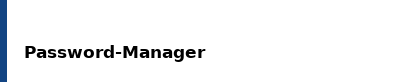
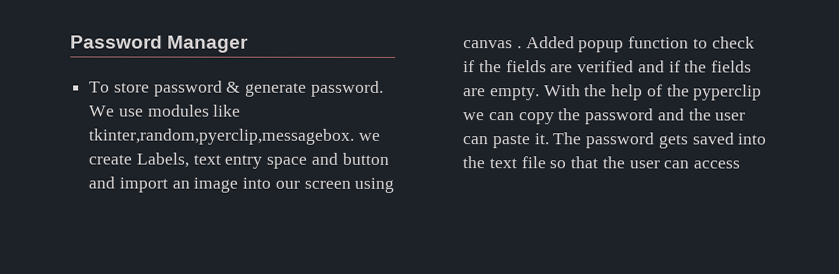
[24,45,206,62] Password-Manager -> [70,35,250,53] [89,80,384,97] [89,104,242,117] [88,128,381,145] [88,152,389,169] [88,176,395,193] [463,36,755,53] [463,60,753,73] [463,84,763,101] [463,108,747,125] [462,132,768,149] [462,156,741,169] Password Manager // To store password & generate password. We use modules like tkinter,random,pyerclip,messagebox. we create Labels, text entry space and button and import an image into our screen using canvas . Added popup function to check if the fields are verified and if the fields are empty. With the help of the pyperclip we can copy the password and the user can paste it. The password gets saved into the text file so that the user can access

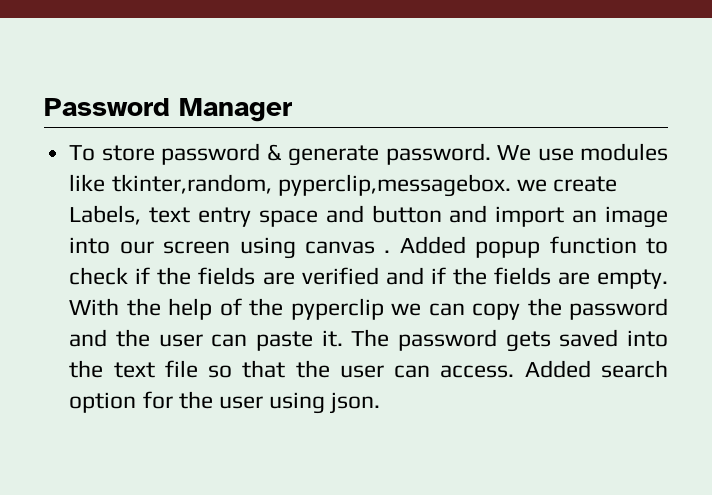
[88,128,356,145] tkinter,random,pyerclip,messagebox. -> [111,174,511,197] tkinter,random, pyperclip,messagebox.
[693,160,741,169] access -> [440,360,668,378] [69,391,381,414] access. Added search option for the user using json.

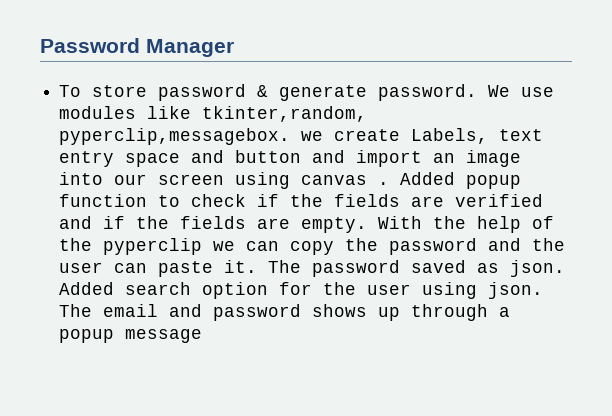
[505,329,668,352] [69,360,515,378] gets saved into the text file so that the user can access. -> [411,260,566,277] saved as json.
(381, 403) none -> [59,304,511,321] [59,329,203,343] The email and password shows up through a popup message

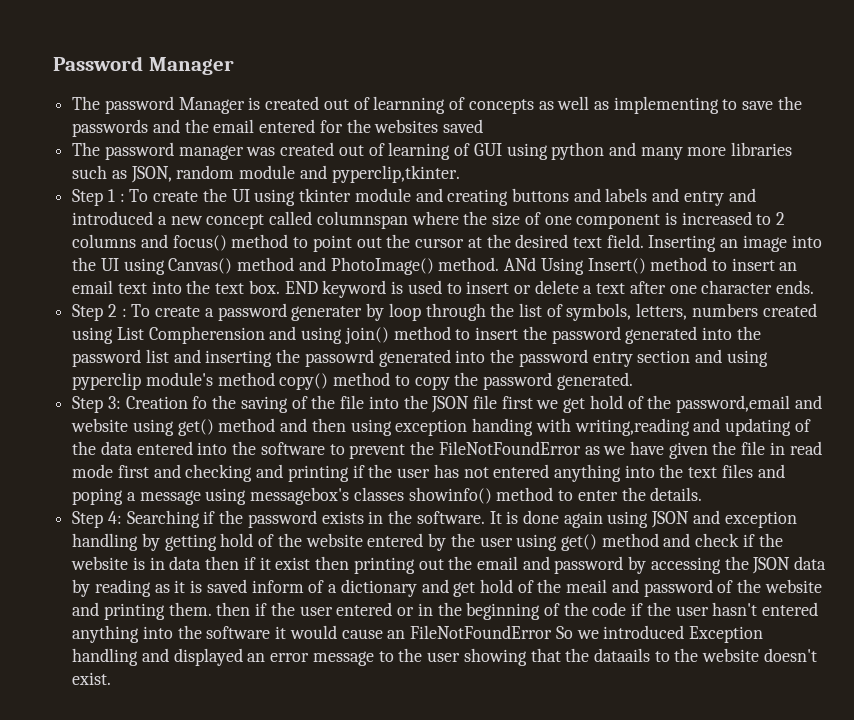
[59,84,555,101] [59,106,368,122] [59,128,544,145] [59,150,522,167] [59,172,522,189] [59,194,544,207] [59,216,555,233] [59,238,566,255] [59,260,566,277] [59,282,544,299] [59,304,511,321] [59,329,203,343] To store password & generate password. We use modules like tkinter,random, pyperclip,messagebox. we create Labels, text entry space and button and import an image into our screen using canvas . Added popup function to check if the fields are verified and if the fields are empty. With the help of the pyperclip we can copy the password and the user can paste it. The password saved as json. Added search option for the user using json. The email and password shows up through a popup message -> [72,96,802,114] [72,119,484,137] [72,142,793,160] [72,165,460,183] [72,188,756,206] [72,211,786,229] [72,234,822,252] [72,257,798,275] [72,280,815,298] [72,303,817,321] [72,326,761,344] [72,349,768,367] [72,372,633,390] [72,395,822,413] [71,418,811,436] [72,441,822,459] [72,464,785,482] [72,487,703,505] [72,510,797,528] [72,533,783,551] [71,556,827,574] [72,579,822,597] [72,602,819,620] [72,625,763,643] [72,648,817,666] [72,672,112,685] The password Manager is created out of learnning of concepts as well as implementing to save the passwords and the email entered for the websites saved // The password manager was created out of learning of GUI using python and many more libraries such as JSON, random module and pyperclip,tkinter. // Step 1 : To create the UI using tkinter module and creating buttons and labels and entry and introduced a new concept called columnspan where the size of one component is increased to 2 columns and focus() method to point out the cursor at the desired text field. Inserting an image into the UI using Canvas() method and PhotoImage() method. ANd Using Insert() method to insert an email text into the text box. END keyword is used to insert or delete a text after one character ends. // Step 2 : To create a password generater by loop through the list of symbols, letters, numbers created using List Compherension and using join() method to insert the password generated into the password list and inserting the passowrd generated into the password entry section and using pyperclip module's method copy() method to copy the password generated. // Step 3: Creation fo the saving of the file into the JSON file first we get hold of the password,email and website using get() method and then using exception handing with writing,reading and updating of the data entered into the software to prevent the FileNotFoundError as we have given the file in read mode first and checking and printing if the user has not entered anything into the text files and poping a message using messagebox's classes showinfo() method to enter the details. // Step 4: Searching if the password exists in the software. It is done again using JSON and exception handling by getting hold of the website entered by the user using get() method and check if the website is in data then if it exist then printing out the email and password by accessing the JSON data by reading as it is saved inform of a dictionary and get hold of the meail and password of the website and printing them. then if the user entered or in the beginning of the code if the user hasn't entered anything into the software it would cause an FileNotFoundError So we introduced Exception handling and displayed an error message to the user showing that the dataails to the website doesn't exist.

